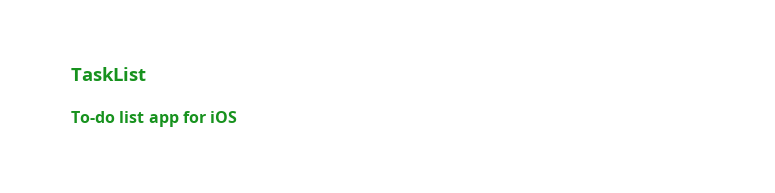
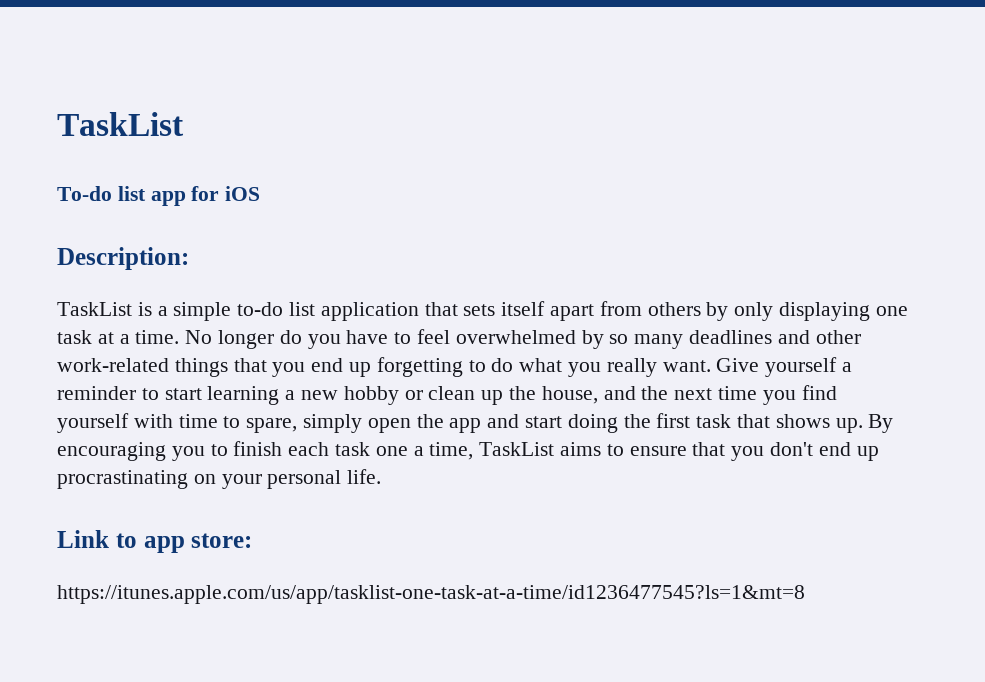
(238, 117) none -> [57,247,189,270] [57,301,908,321] [57,329,861,349] [57,357,853,377] [57,385,837,405] [57,413,894,433] [57,441,879,461] [57,469,382,489] [57,530,253,553] [57,585,805,604] // Description: // TaskList is a simple to-do list application that sets itself apart from others by only displaying one task at a time. No longer do you have to feel overwhelmed by so many deadlines and other work-related things that you end up forgetting to do what you really want. Give yourself a reminder to start learning a new hobby or clean up the house, and the next time you find yourself with time to spare, simply open the app and start doing the first task that shows up. By encouraging you to finish each task one a time, TaskList aims to ensure that you don't end up procrastinating on your personal life. // Link to app store: // https://itunes.apple.com/us/app/tasklist-one-task-at-a-time/id1236477545?ls=1&mt=8

